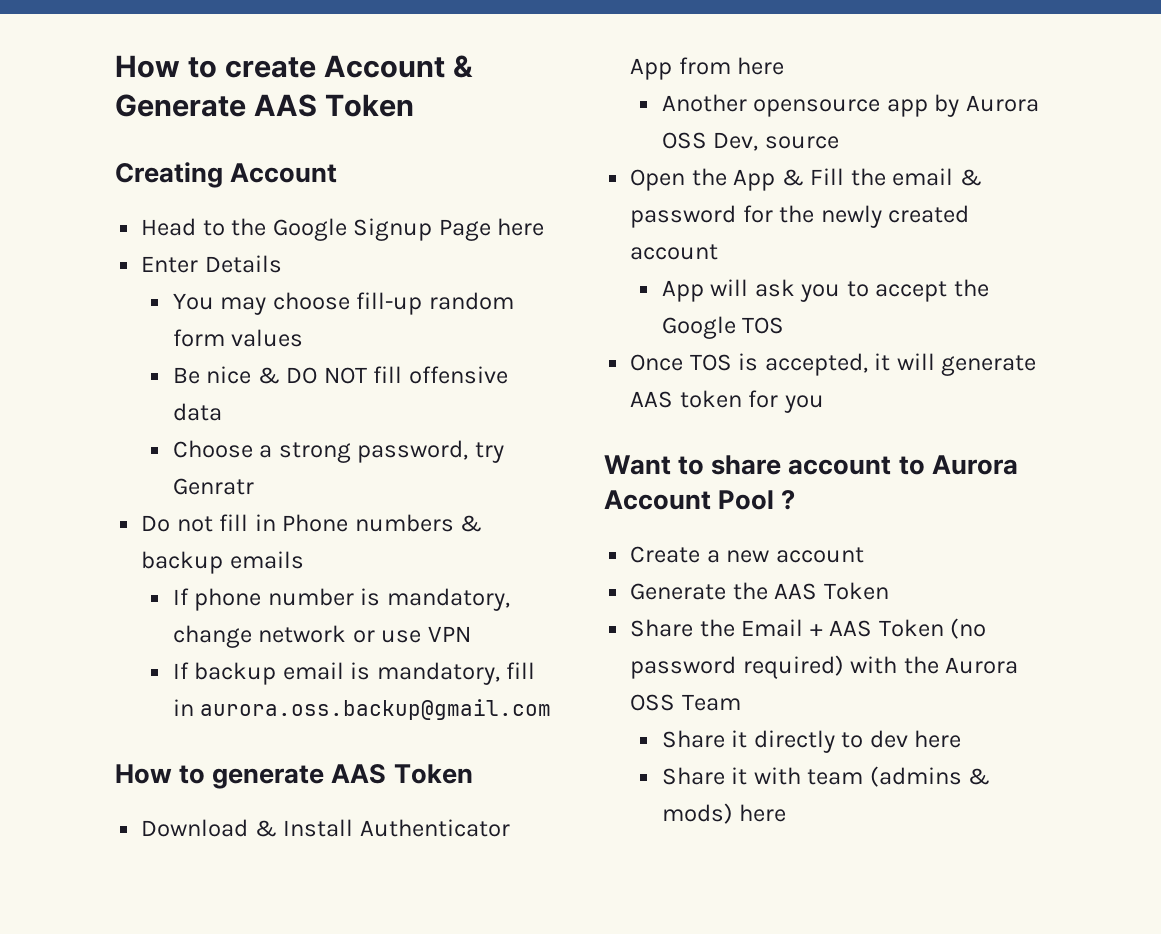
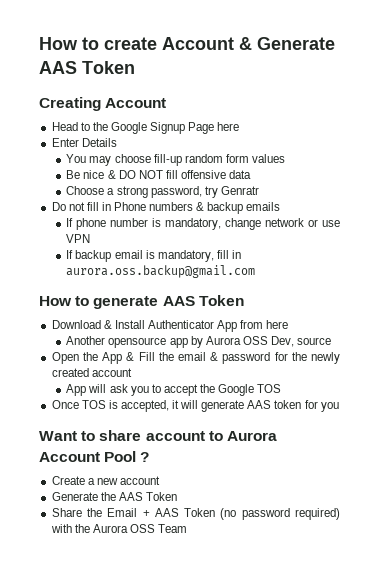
[661,730,962,753] [661,766,991,787] [661,803,787,824] // Share it directly to dev here // Share it with team (admins & mods) here -> (188, 528) none

